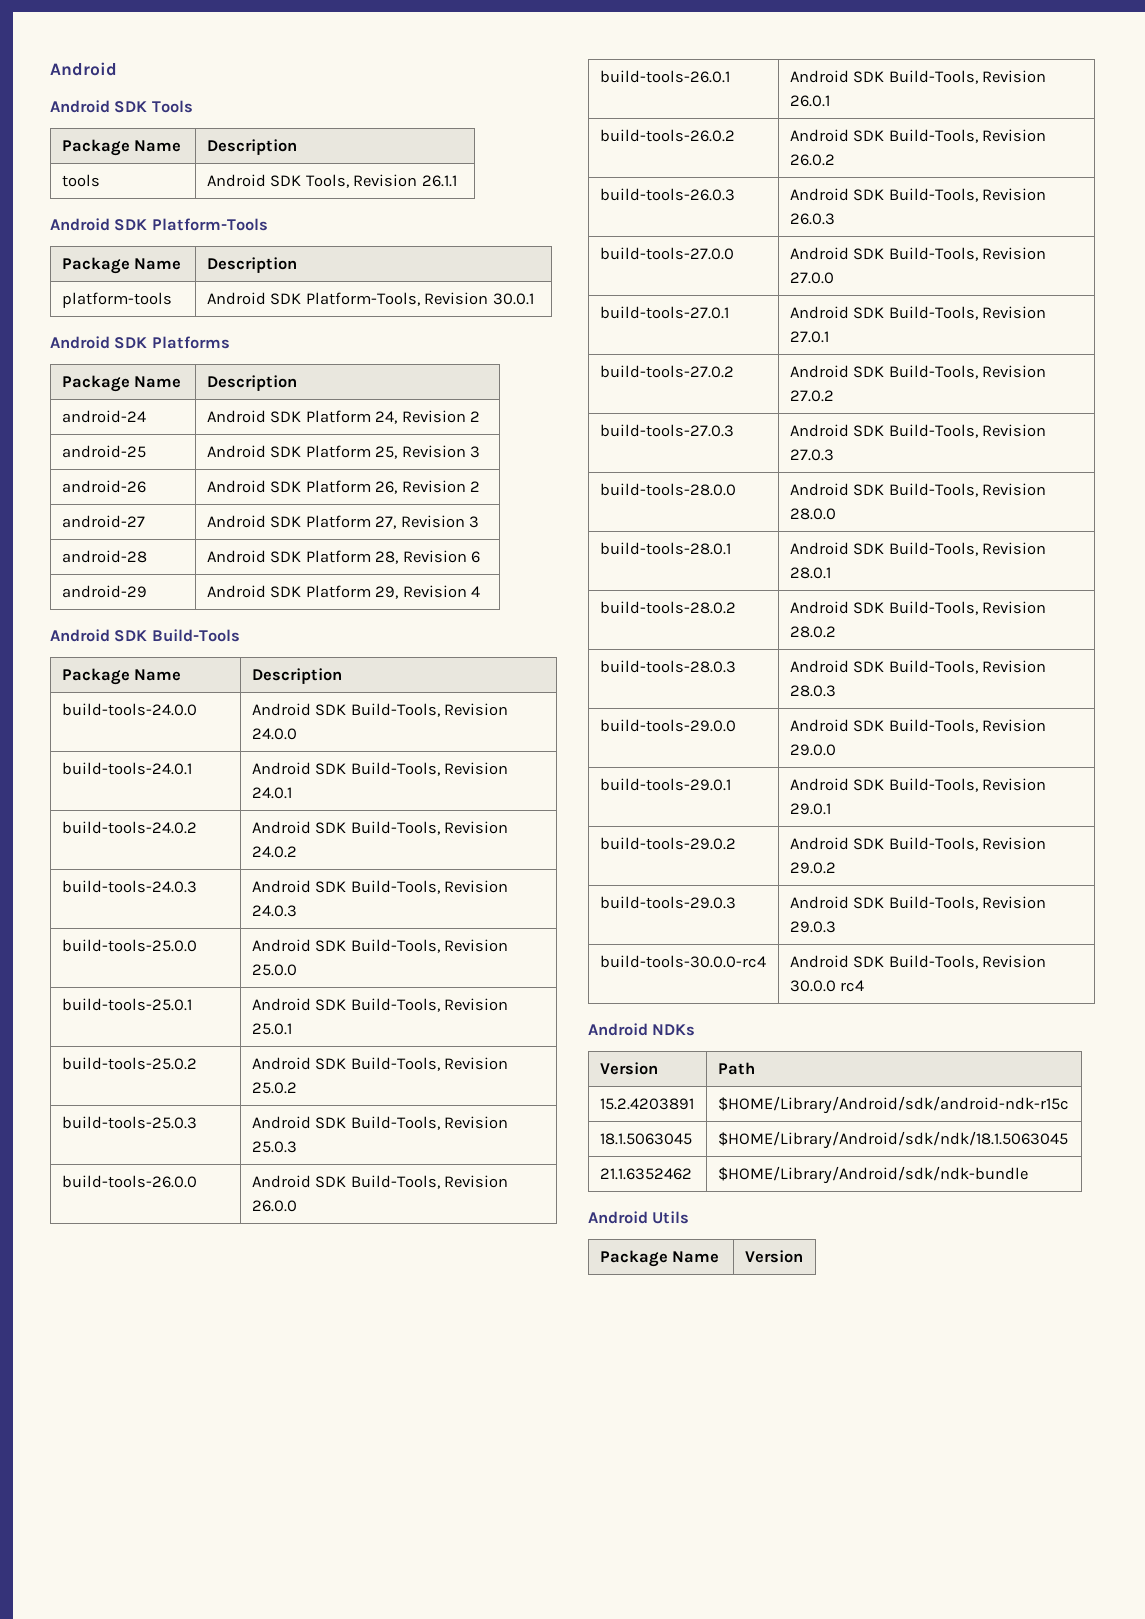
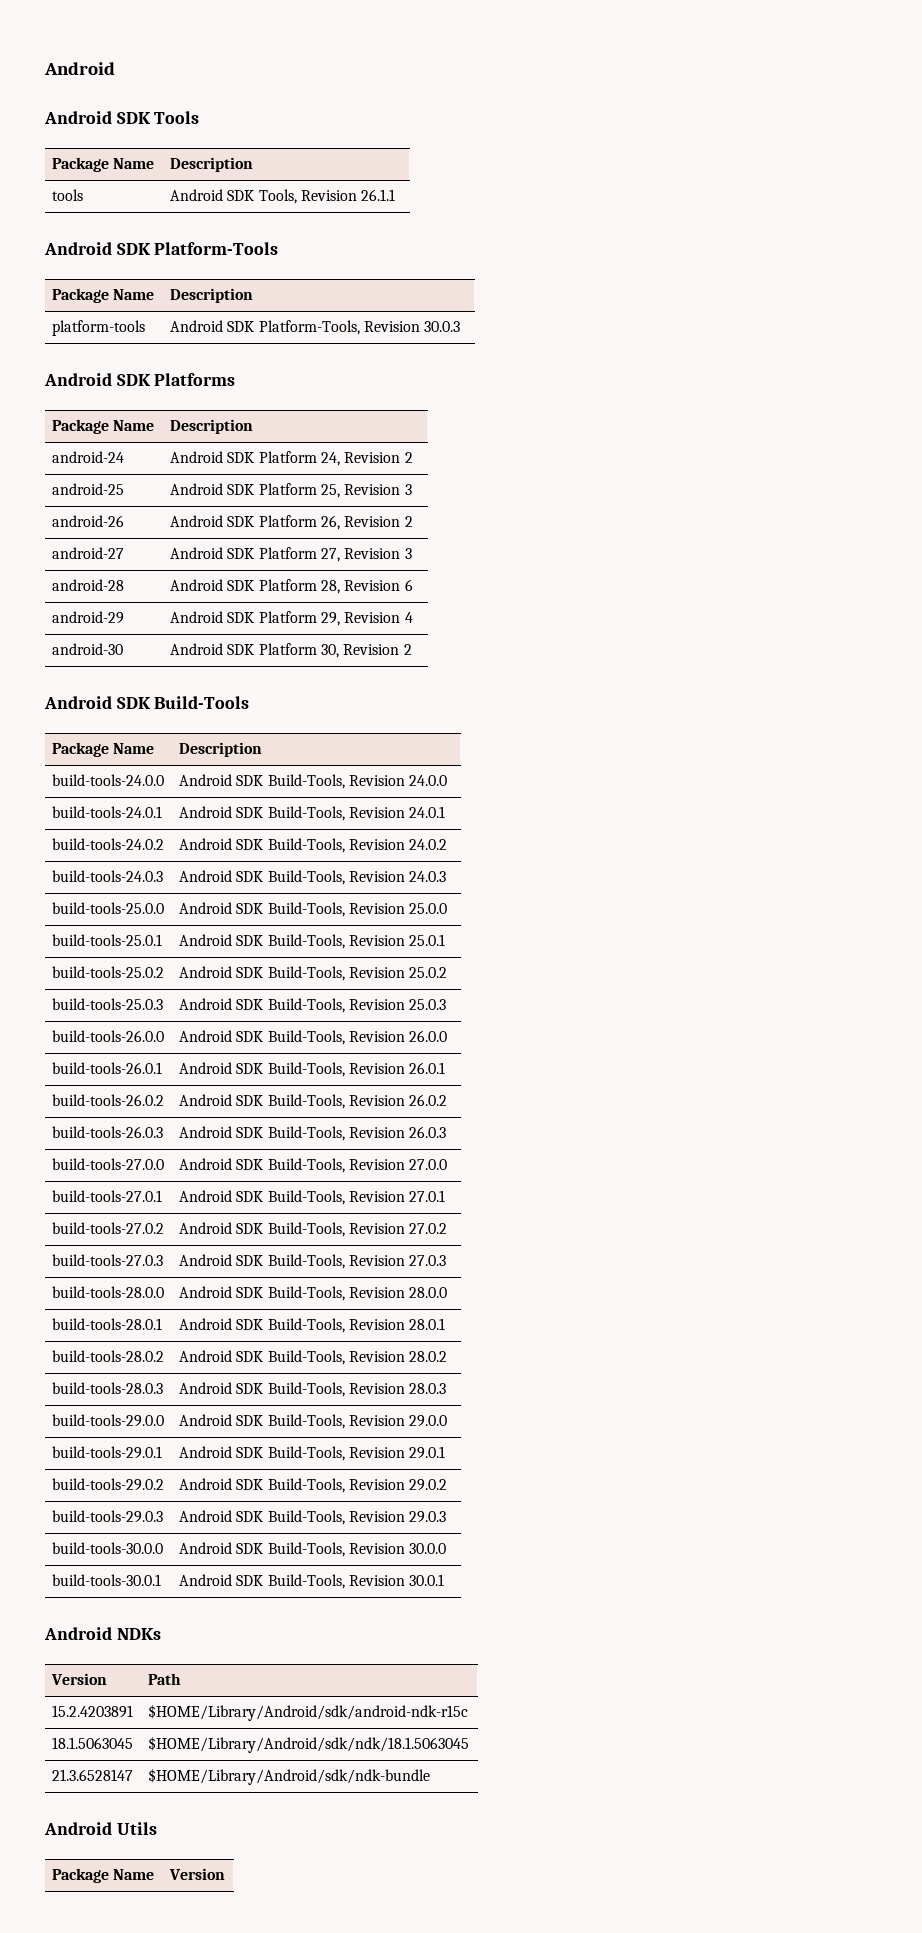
[492,293,534,305] 30.0.1 -> [424,321,461,332] 30.0.3
(481, 591) none -> [52,643,124,655] [170,643,412,658] // android-30 | Android SDK Platform 30, Revision 2
[599,955,766,968] build-tools-30.0.0-rc4 -> [52,1542,164,1554] build-tools-30.0.0
[840,980,865,992] rc4 -> [52,1574,162,1586] [179,1574,445,1589] // build-tools-30.0.1 | Android SDK Build-Tools, Revision 30.0.1
[599,1168,692,1180] 21.1.6352462 -> [52,1769,134,1781] 21.3.6528147

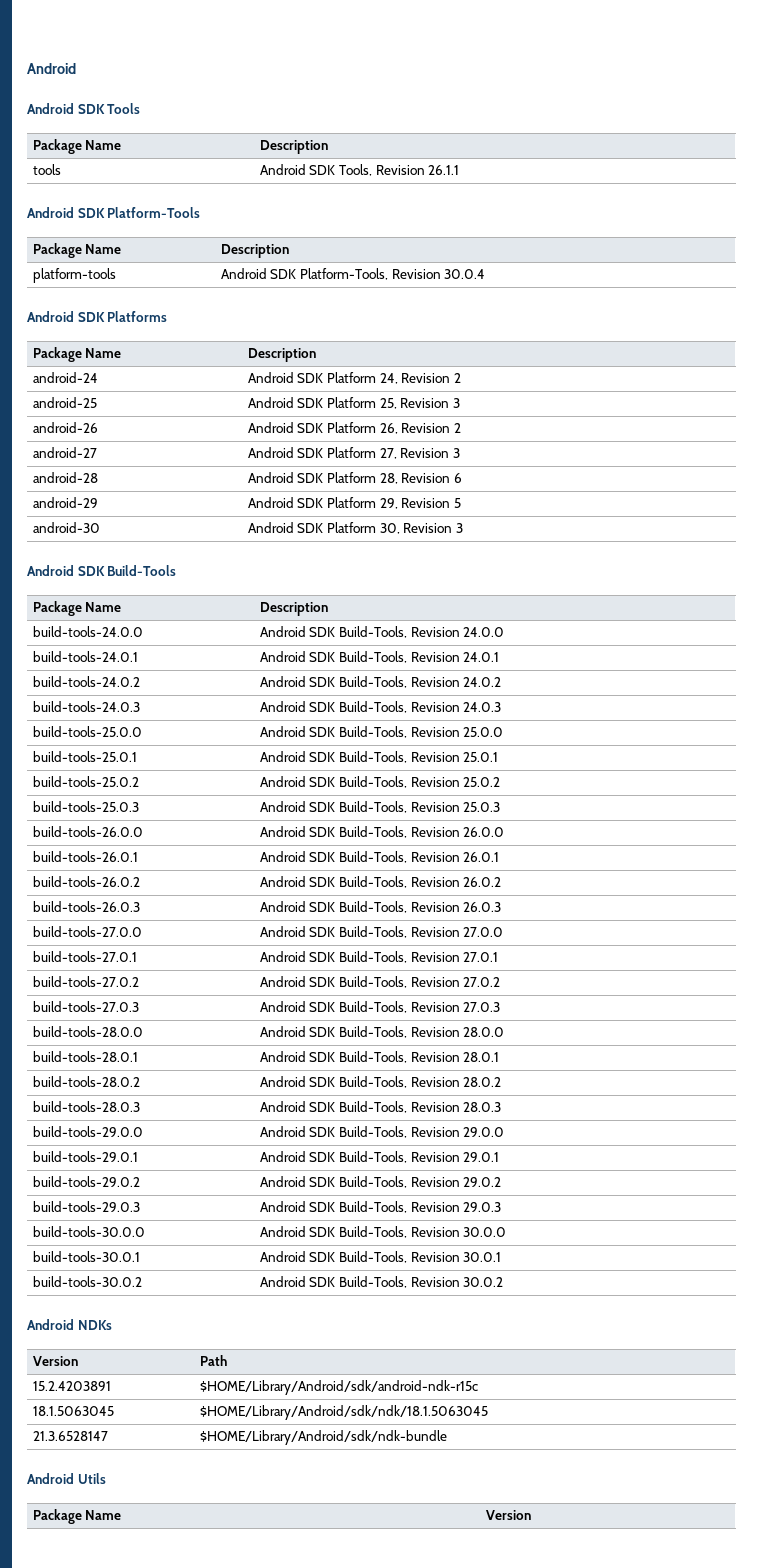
[424,321,461,332] 30.0.3 -> [444,269,486,279] 30.0.4
[404,612,413,623] 4 -> [453,498,461,508] 5
[403,644,412,655] 2 -> [455,523,463,533] 3
(445, 1580) none -> [32,1276,142,1287] [259,1276,504,1288] // build-tools-30.0.2 | Android SDK Build-Tools, Revision 30.0.2

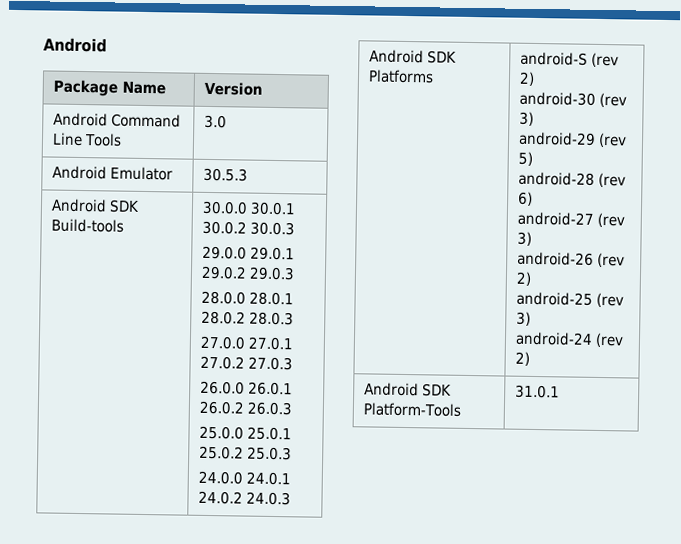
[27,63,76,74] [27,103,141,114] [32,139,122,154] [259,140,328,154] [32,164,61,175] [259,164,460,176] [27,207,201,218] [32,243,122,258] [220,244,289,258] [32,268,116,283] [220,268,486,280] [27,311,168,322] [32,347,122,362] [247,348,316,362] [32,372,98,383] [247,372,461,384] [32,397,97,408] [247,397,460,409] [32,422,98,433] [247,422,461,434] [32,447,97,458] [247,447,460,459] [32,472,98,483] [247,472,462,484] [32,497,98,508] [247,497,461,509] [32,522,100,533] [247,522,463,534] [27,565,177,576] [32,601,122,616] [259,602,328,616] [32,626,143,637] [259,626,505,638] [32,651,138,662] [259,651,500,663] [32,676,140,687] [259,676,502,688] [32,701,140,712] [259,701,502,713] [32,726,142,737] [259,726,504,738] [32,751,137,762] [259,751,499,763] [32,776,139,787] [259,776,501,788] [32,801,139,812] [259,801,501,813] [32,826,143,837] [259,826,505,838] [32,851,138,862] [259,851,500,863] [32,876,140,887] [259,876,502,888] [32,901,140,912] [259,901,502,913] [32,926,142,937] [259,926,504,938] [32,951,137,962] [259,951,499,963] [32,976,139,987] [259,976,501,988] [32,1001,139,1012] [259,1001,501,1013] [32,1026,143,1037] [259,1026,505,1038] [32,1051,138,1062] [259,1051,500,1063] [32,1076,140,1087] [259,1076,502,1088] [32,1101,140,1112] [259,1101,502,1113] [32,1126,143,1137] [259,1126,505,1138] [32,1151,138,1162] [259,1151,500,1163] [32,1176,140,1187] [259,1176,502,1188] [32,1201,140,1212] [259,1201,502,1213] [32,1226,145,1237] [259,1226,507,1238] [32,1251,140,1262] [259,1251,502,1263] [32,1276,142,1287] [259,1276,504,1288] [27,1319,112,1330] [32,1356,78,1366] [199,1355,227,1366] [32,1381,111,1391] [199,1380,478,1395] [32,1406,114,1416] [199,1405,488,1420] [32,1431,108,1441] [199,1430,447,1445] [27,1473,106,1484] [32,1509,122,1524] [485,1510,531,1520] Android // Android SDK Tools // Package Name | Description // tools | Android SDK Tools, Revision 26.1.1 // Android SDK Platform-Tools // Package Name | Description // platform-tools | Android SDK Platform-Tools, Revision 30.0.4 // Android SDK Platforms // Package Name | Description // android-24 | Android SDK Platform 24, Revision 2 // android-25 | Android SDK Platform 25, Revision 3 // android-26 | Android SDK Platform 26, Revision 2 // android-27 | Android SDK Platform 27, Revision 3 // android-28 | Android SDK Platform 28, Revision 6 // android-29 | Android SDK Platform 29, Revision 5 // android-30 | Android SDK Platform 30, Revision 3 // Android SDK Build-Tools // Package Name | Description // build-tools-24.0.0 | Android SDK Build-Tools, Revision 24.0.0 // build-tools-24.0.1 | Android SDK Build-Tools, Revision 24.0.1 // build-tools-24.0.2 | Android SDK Build-Tools, Revision 24.0.2 // build-tools-24.0.3 | Android SDK Build-Tools, Revision 24.0.3 // build-tools-25.0.0 | Android SDK Build-Tools, Revision 25.0.0 // build-tools-25.0.1 | Android SDK Build-Tools, Revision 25.0.1 // build-tools-25.0.2 | Android SDK Build-Tools, Revision 25.0.2 // build-tools-25.0.3 | Android SDK Build-Tools, Revision 25.0.3 // build-tools-26.0.0 | Android SDK Build-Tools, Revision 26.0.0 // build-tools-26.0.1 | Android SDK Build-Tools, Revision 26.0.1 // build-tools-26.0.2 | Android SDK Build-Tools, Revision 26.0.2 // build-tools-26.0.3 | Android SDK Build-Tools, Revision 26.0.3 // build-tools-27.0.0 | Android SDK Build-Tools, Revision 27.0.0 // build-tools-27.0.1 | Android SDK Build-Tools, Revision 27.0.1 // build-tools-27.0.2 | Android SDK Build-Tools, Revision 27.0.2 // build-tools-27.0.3 | Android SDK Build-Tools, Revision 27.0.3 // build-tools-28.0.0 | Android SDK Build-Tools, Revision 28.0.0 // build-tools-28.0.1 | Android SDK Build-Tools, Revision 28.0.1 // build-tools-28.0.2 | Android SDK Build-Tools, Revision 28.0.2 // build-tools-28.0.3 | Android SDK Build-Tools, Revision 28.0.3 // build-tools-29.0.0 | Android SDK Build-Tools, Revision 29.0.0 // build-tools-29.0.1 | Android SDK Build-Tools, Revision 29.0.1 // build-tools-29.0.2 | Android SDK Build-Tools, Revision 29.0.2 // build-tools-29.0.3 | Android SDK Build-Tools, Revision 29.0.3 // build-tools-30.0.0 | Android SDK Build-Tools, Revision 30.0.0 // build-tools-30.0.1 | Android SDK Build-Tools, Revision 30.0.1 // build-tools-30.0.2 | Android SDK Build-Tools, Revision 30.0.2 // Android NDKs // Version | Path // 15.2.4203891 | $HOME/Library/Android/sdk/android-ndk-r15c // 18.1.5063045 | $HOME/Library/Android/sdk/ndk/18.1.5063045 // 21.3.6528147 | $HOME/Library/Android/sdk/ndk-bundle // Android Utils // Package Name | Version -> [43,37,107,53] [53,79,167,97] [204,81,264,96] [53,112,182,128] [52,132,123,147] [204,114,228,129] [52,165,174,181] [203,167,249,182] [51,198,141,213] [51,218,125,233] [202,200,297,216] [202,220,296,236] [202,245,296,261] [201,265,296,281] [201,290,295,306] [201,310,295,326] [200,335,294,351] [200,355,294,371] [200,380,294,396] [199,400,293,416] [199,425,293,441] [199,445,293,461] [198,470,292,486] [198,490,292,506] [369,49,458,64] [368,69,435,84] [520,51,620,68] [519,71,536,86] [519,91,628,108] [519,111,535,126] [518,131,628,148] [518,151,534,166] [518,171,627,188] [518,191,534,206] [517,211,626,228] [517,231,533,246] [517,251,626,268] [516,271,533,286] [516,291,625,308] [516,311,532,326] [515,331,625,348] [515,351,531,366] [364,382,453,397] [363,402,462,417] [515,384,561,399] Android // Package Name | Version // Android Command Line Tools | 3.0 // Android Emulator | 30.5.3 // Android SDK Build-tools | 30.0.0 30.0.1 30.0.2 30.0.3 // 29.0.0 29.0.1 29.0.2 29.0.3 // 28.0.0 28.0.1 28.0.2 28.0.3 // 27.0.0 27.0.1 27.0.2 27.0.3 // 26.0.0 26.0.1 26.0.2 26.0.3 // 25.0.0 25.0.1 25.0.2 25.0.3 // 24.0.0 24.0.1 24.0.2 24.0.3 // Android SDK Platforms | android-S (rev 2) // android-30 (rev 3) // android-29 (rev 5) // android-28 (rev 6) // android-27 (rev 3) // android-26 (rev 2) // android-25 (rev 3) // android-24 (rev 2) // Android SDK Platform-Tools | 31.0.1

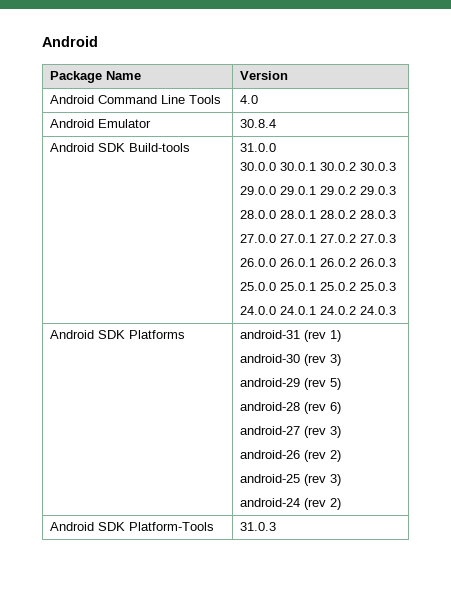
[204,114,228,129] 3.0 -> [239,95,258,104] 4.0
[203,167,249,182] 30.5.3 -> [239,119,276,128] 30.8.4
(125, 225) none -> [239,143,276,152] 31.0.0 //
[520,51,620,68] [519,71,536,86] android-S (rev 2) -> [239,330,341,342] android-31 (rev 1)
[515,384,561,399] 31.0.1 -> [239,522,276,531] 31.0.3

